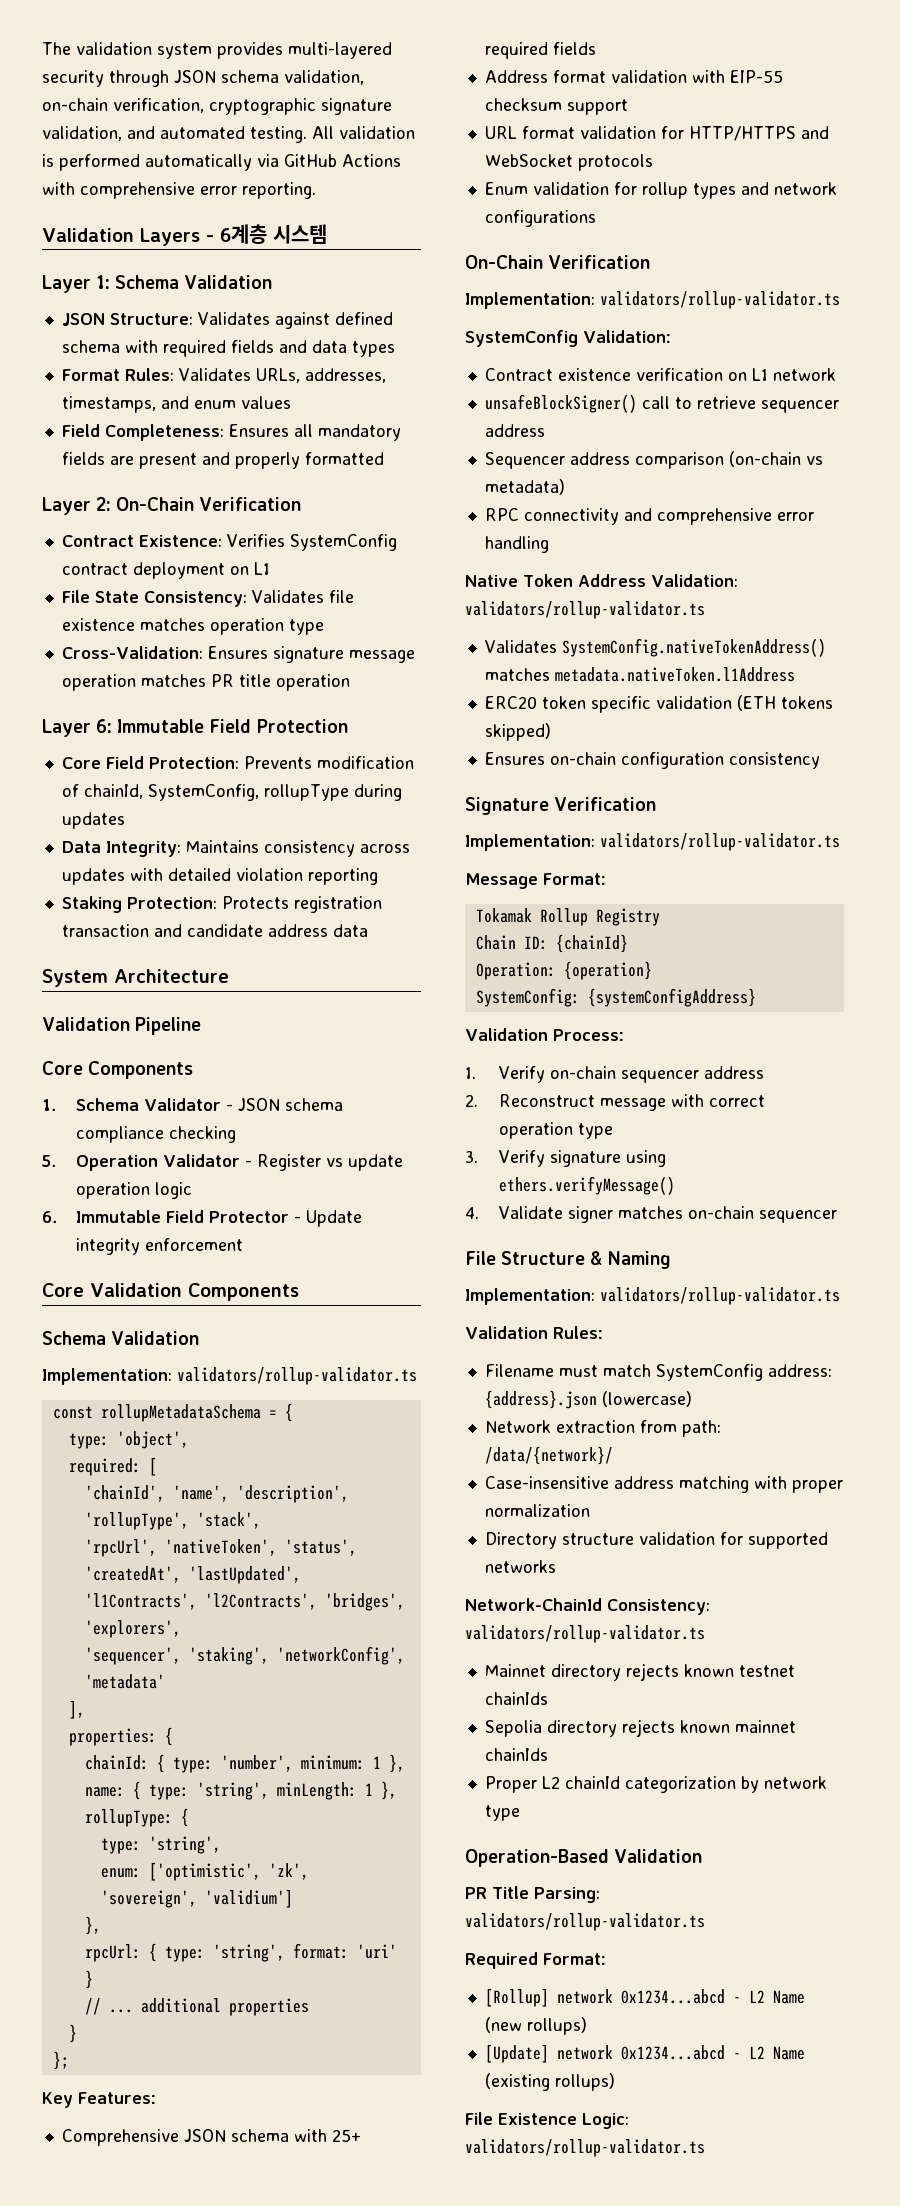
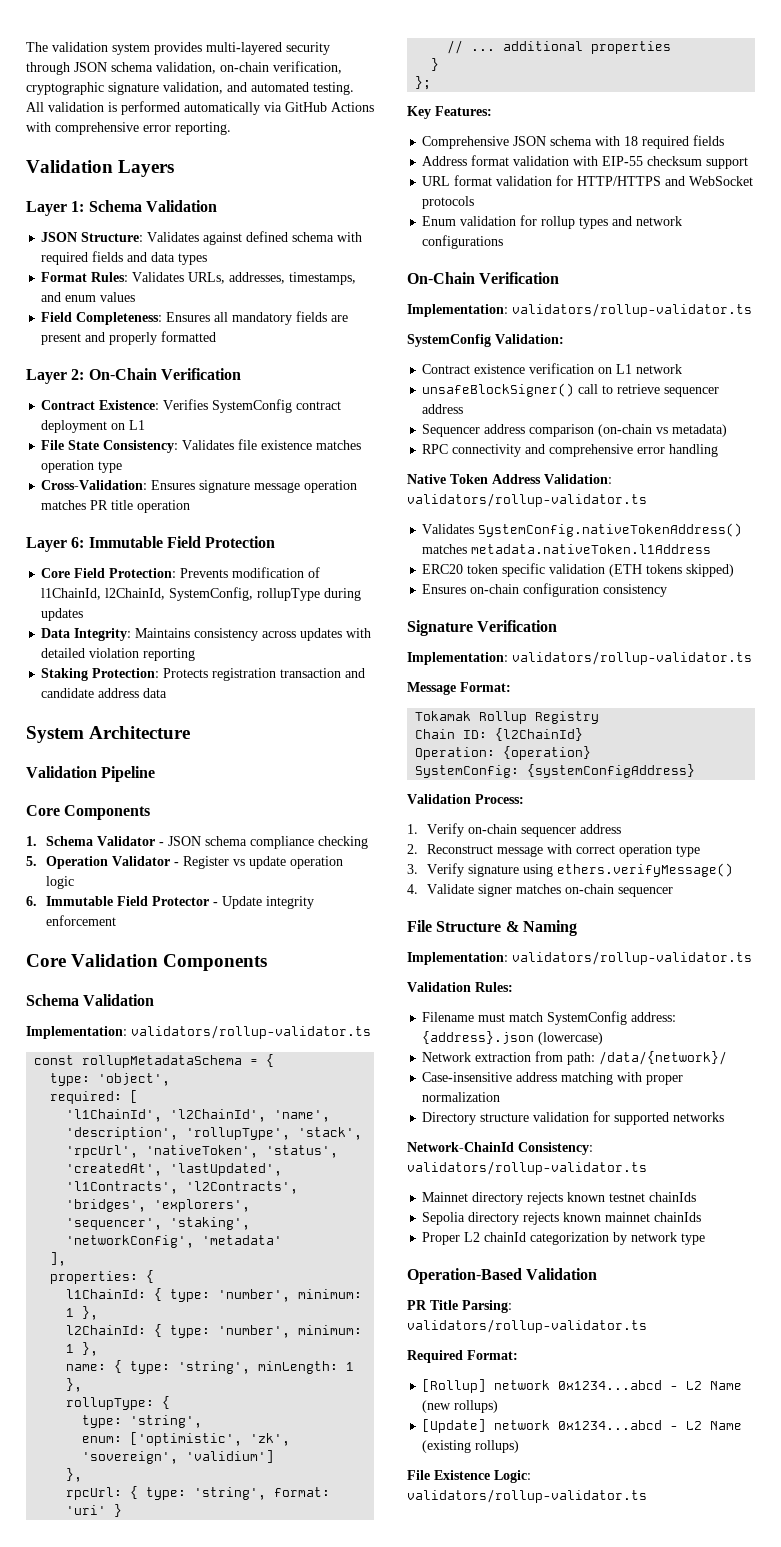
[205,224,327,244] - 6계층 시스템 -> (175, 168) none
[83,784,143,799] chainId, -> [41,588,166,600] l1ChainId, l2ChainId,
[84,1485,165,1502] 'chainId', -> [66,1109,267,1122] 'l1ChainId', 'l2ChainId',
[84,1755,149,1770] chainId: -> [66,1288,363,1302] [66,1306,99,1320] [66,1325,147,1335] l1ChainId: { type: 'number', minimum: 1 }, // l2ChainId:
[331,2129,361,2142] 25+ -> [624,136,639,146] 18
[555,934,628,953] {chainId} -> [495,728,584,741] {l2ChainId}

